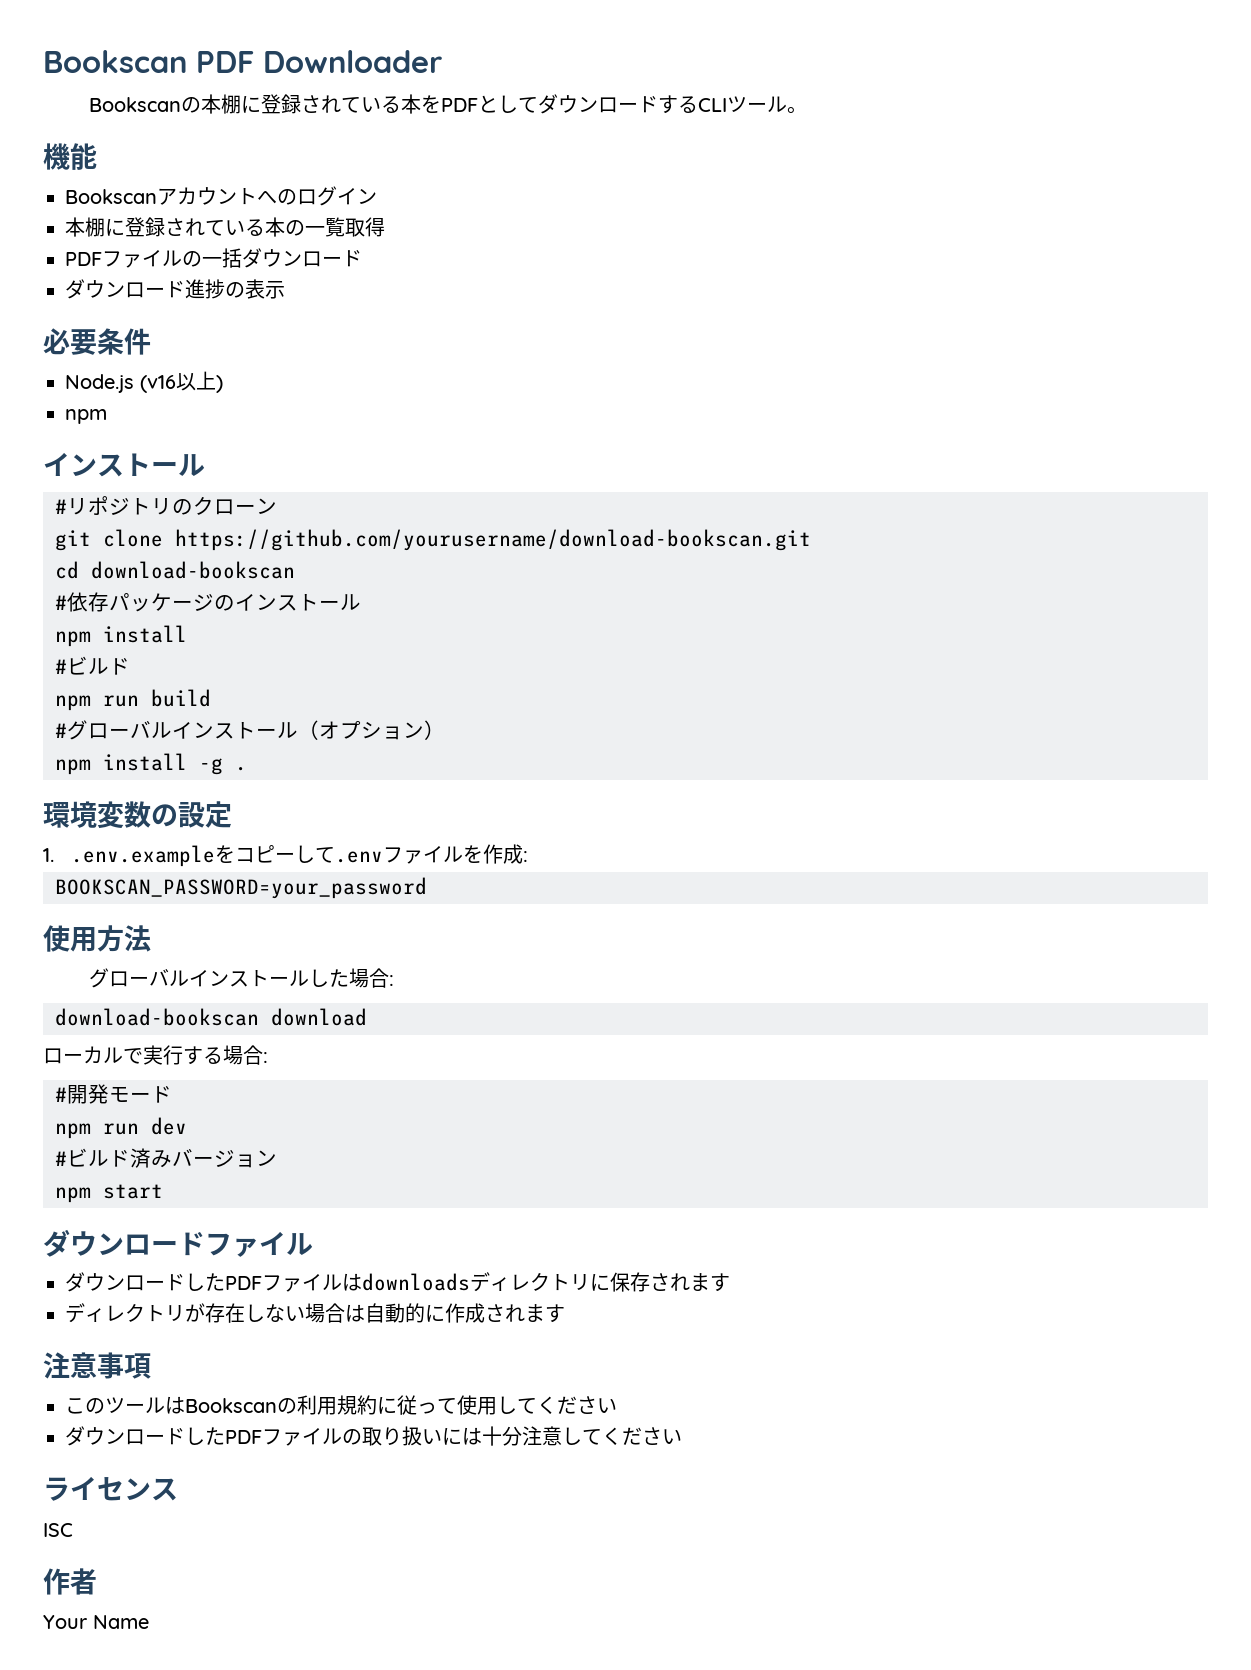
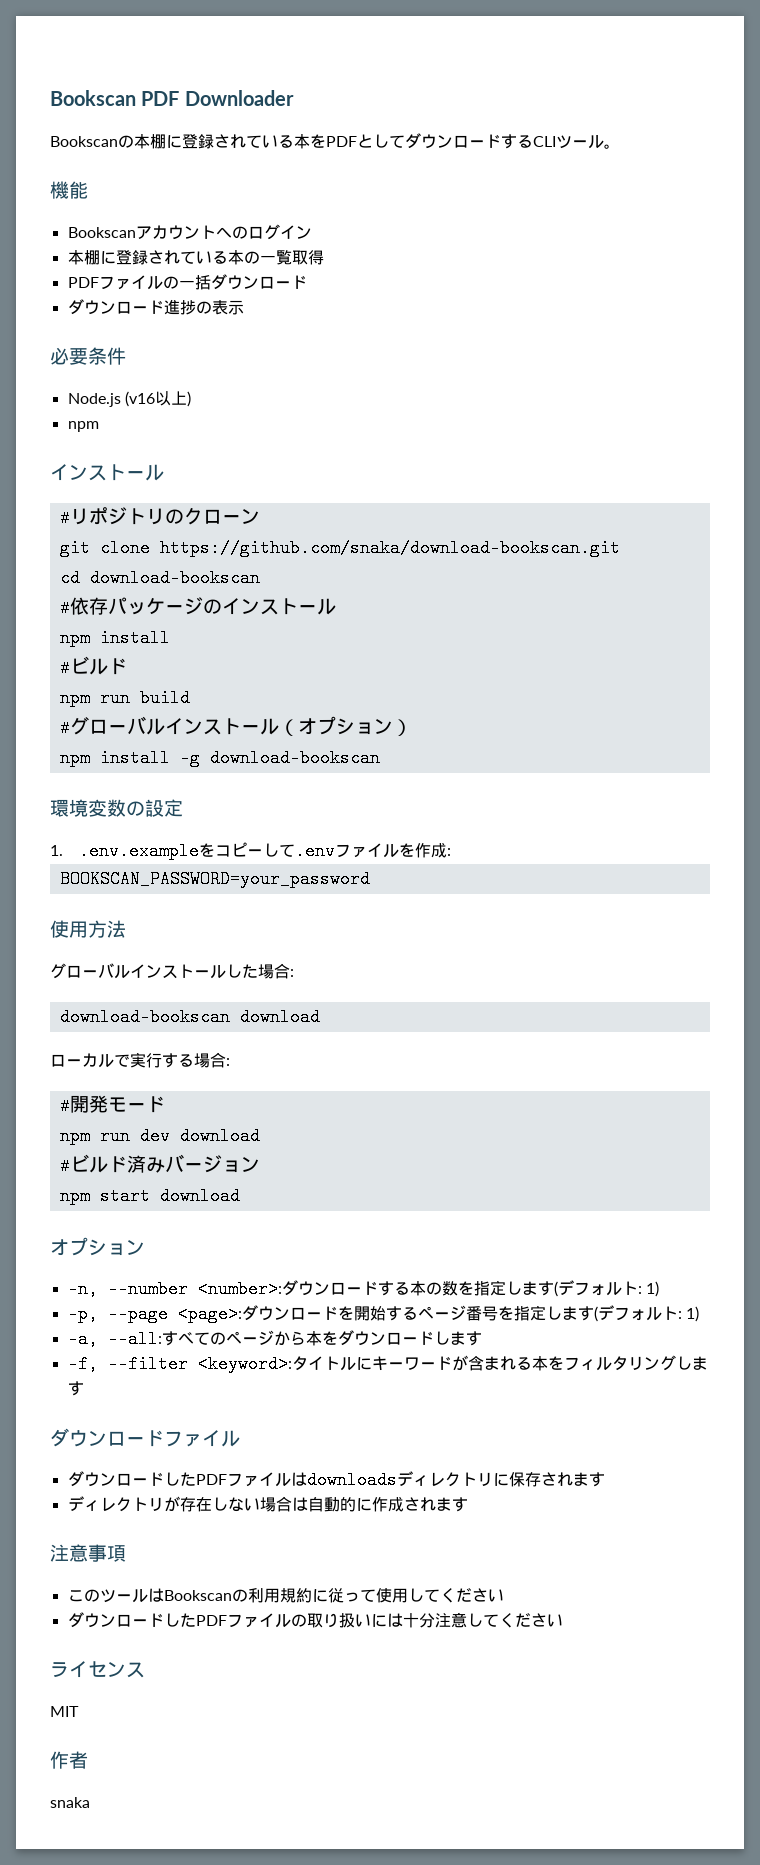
[175,529,811,551] https://github.com/yourusername/download-bookscan.git -> [159,539,620,557] https://github.com/snaka/download-bookscan.git
[235,767,247,771] . -> [209,749,380,767] download-bookscan
(187, 1126) none -> [179,1127,260,1145] download
(163, 1191) none -> [159,1187,240,1205] [50,1237,145,1256] [67,1280,659,1298] [67,1305,699,1323] [67,1330,482,1348] [67,1355,708,1373] [67,1381,84,1396] download // オプション // -n, --number <number>:ダウンロードする本の数を指定します(デフォルト: 1) // -p, --page <page>:ダウンロードを開始するページ番号を指定します(デフォルト: 1) // -a, --all:すべてのページから本をダウンロードします // -f, --filter <keyword>:タイトルにキーワードが含まれる本をフィルタリングします
[43,1523,73,1537] ISC -> [50,1706,79,1717] MIT
[43,1615,149,1629] Your Name -> [50,1797,90,1808] snaka

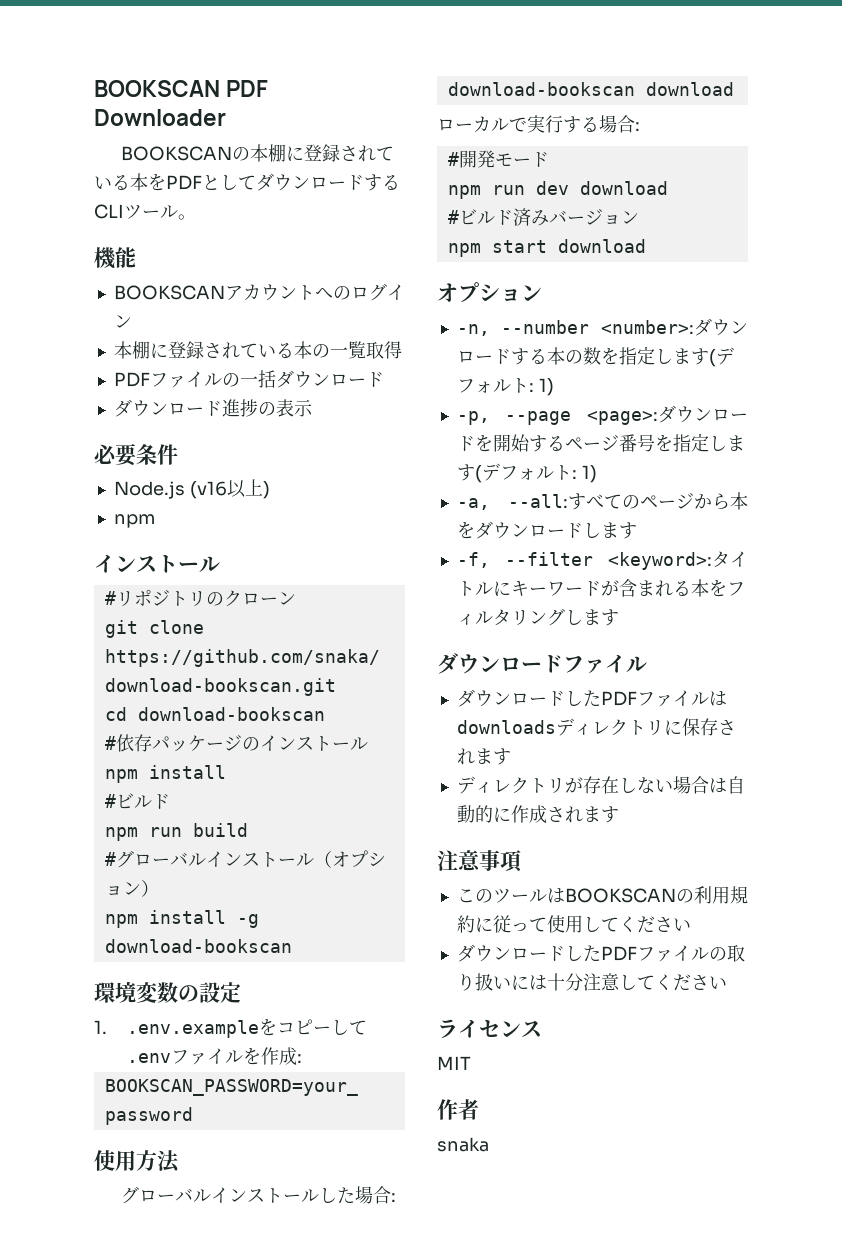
[50,90,136,106] Bookscan -> [94,80,220,97] BOOKSCAN
[50,136,118,147] Bookscan -> [121,146,233,161] BOOKSCAN
[67,227,136,238] Bookscan -> [113,285,225,300] BOOKSCAN
[163,1590,232,1601] Bookscan -> [564,888,676,903] BOOKSCAN

